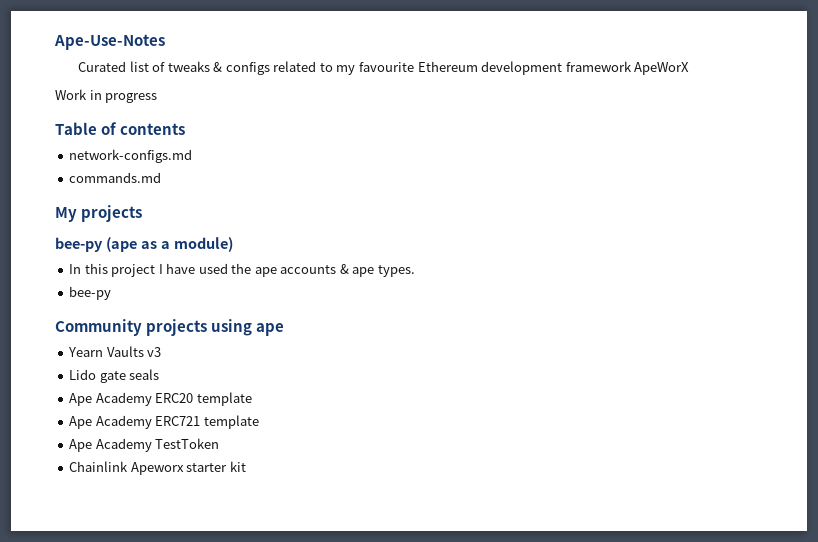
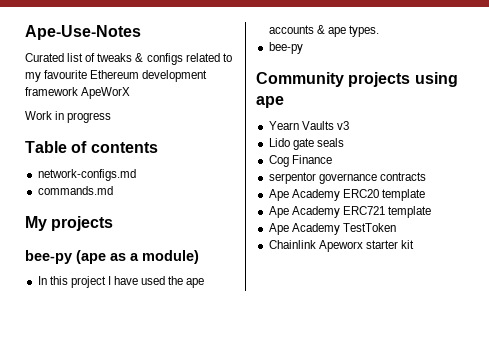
(160, 374) none -> [268,155,332,167] [268,172,426,184] // Cog Finance // serpentor governance contracts

